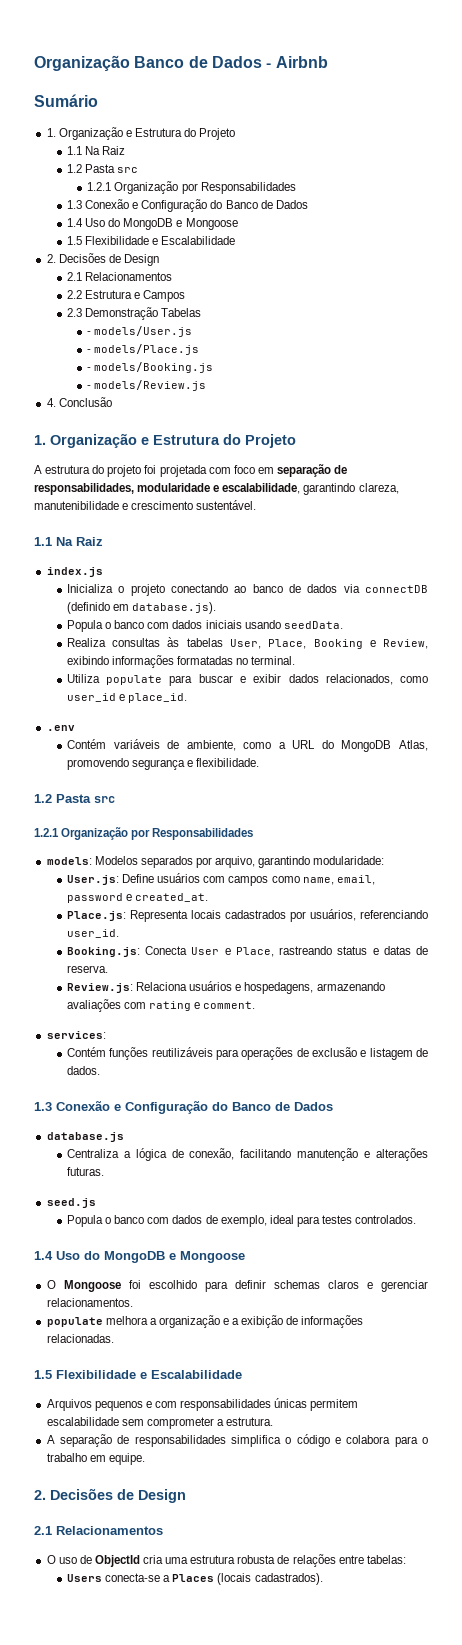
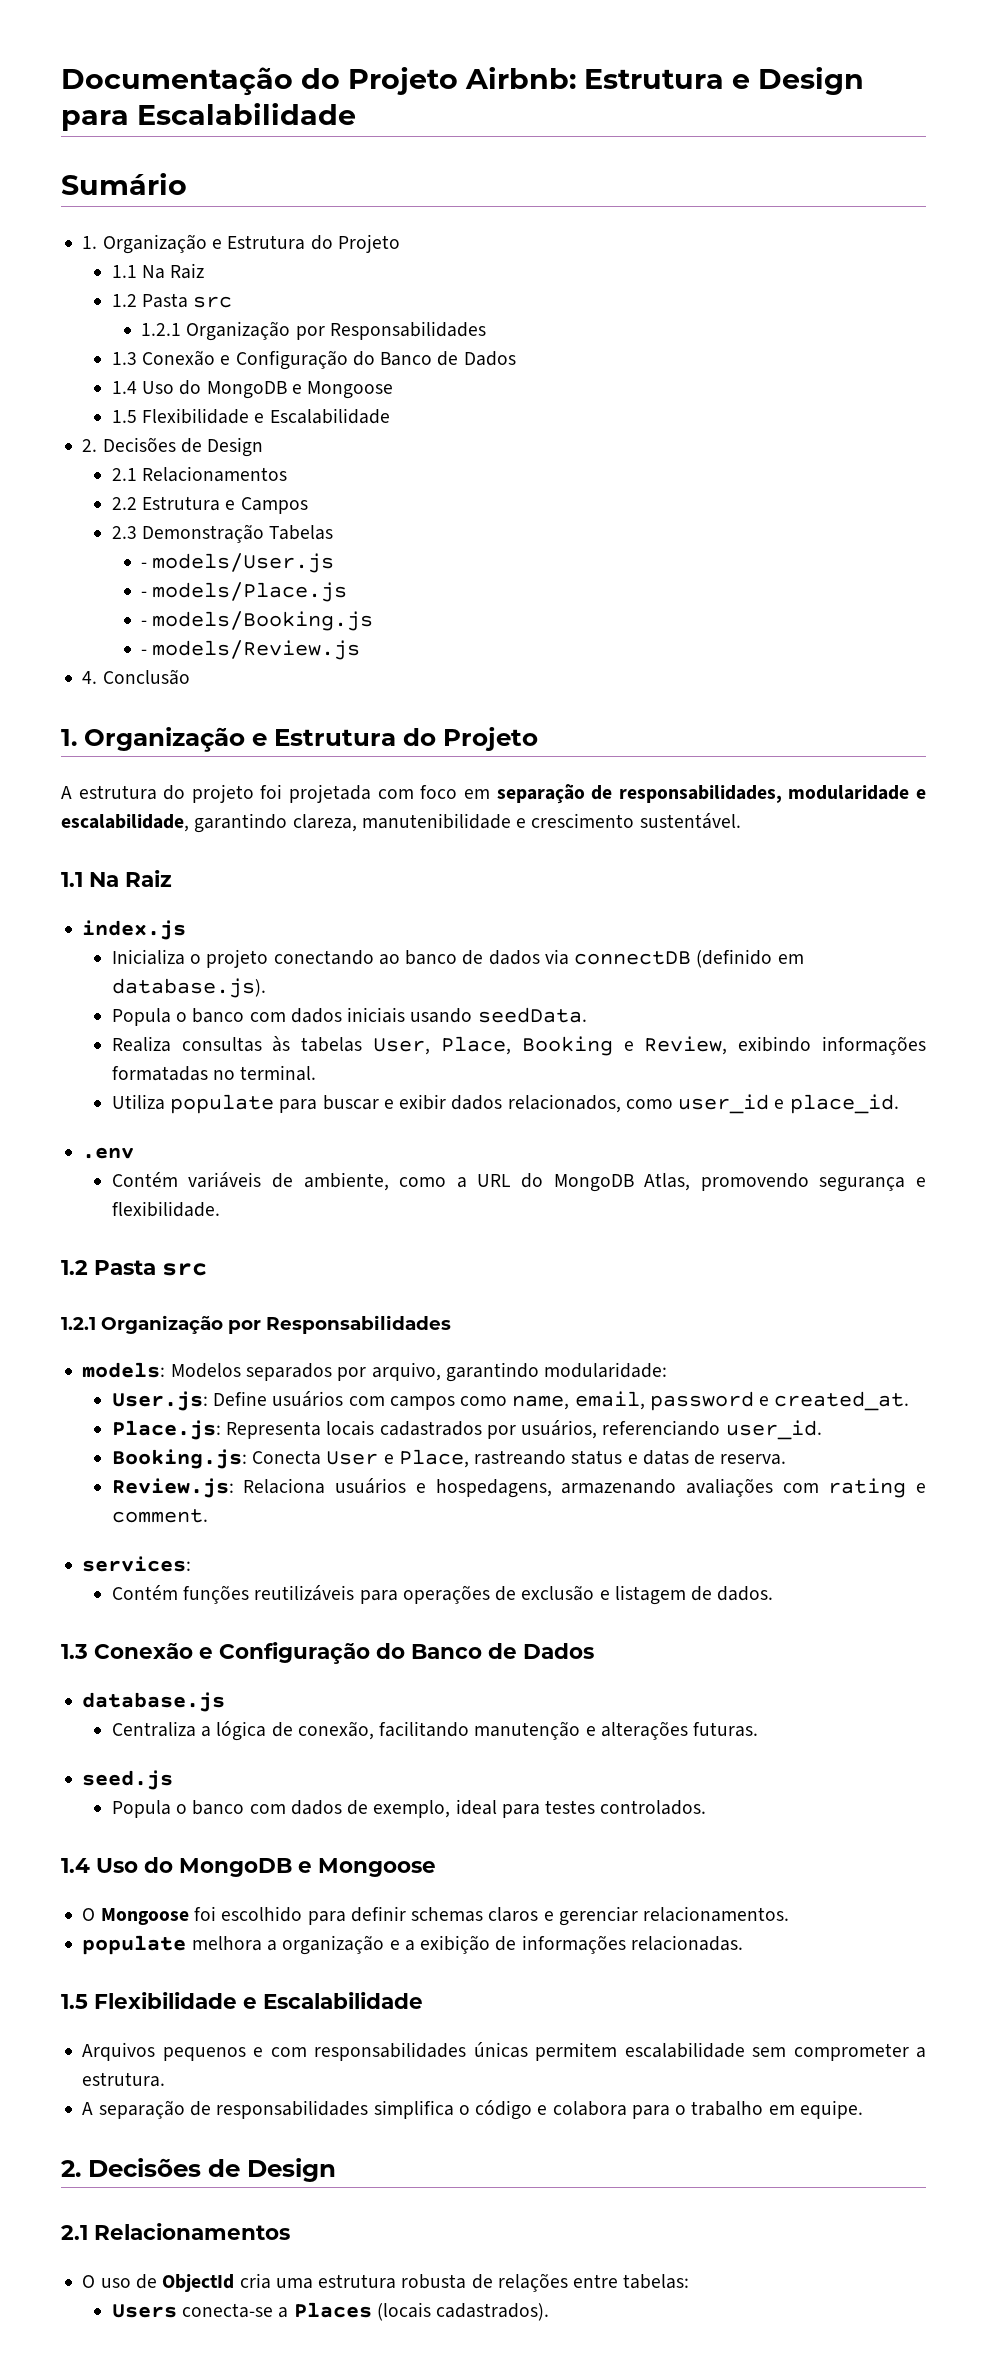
[34,55,328,71] Organização Banco de Dados - Airbnb -> [61,67,864,96] [61,103,356,131] Documentação do Projeto Airbnb: Estrutura e Design para Escalabilidade

